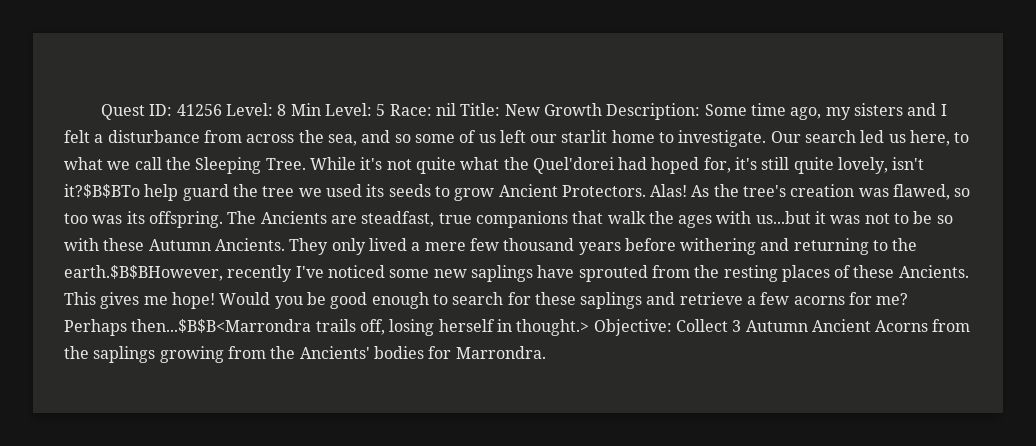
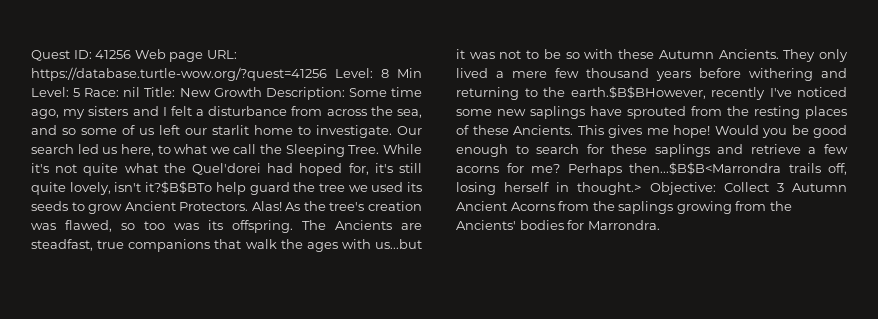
(222, 110) none -> [134,49,237,62] [31,67,327,81] Web page URL: https://database.turtle-wow.org/?quest=41256

